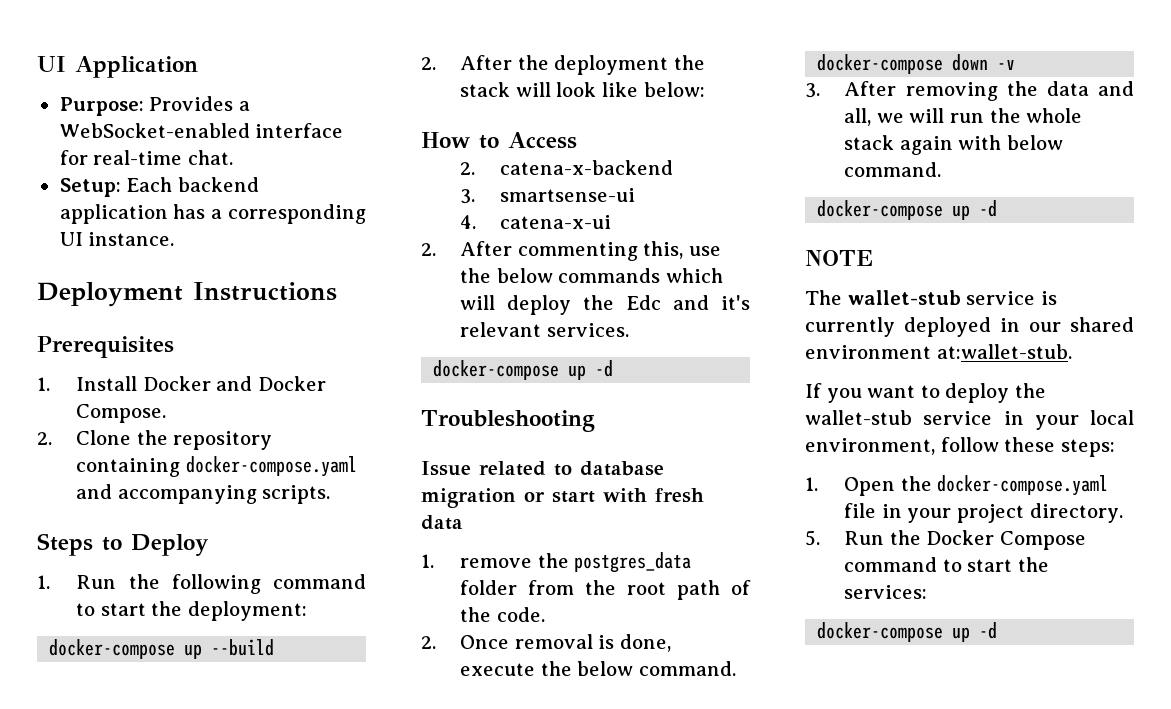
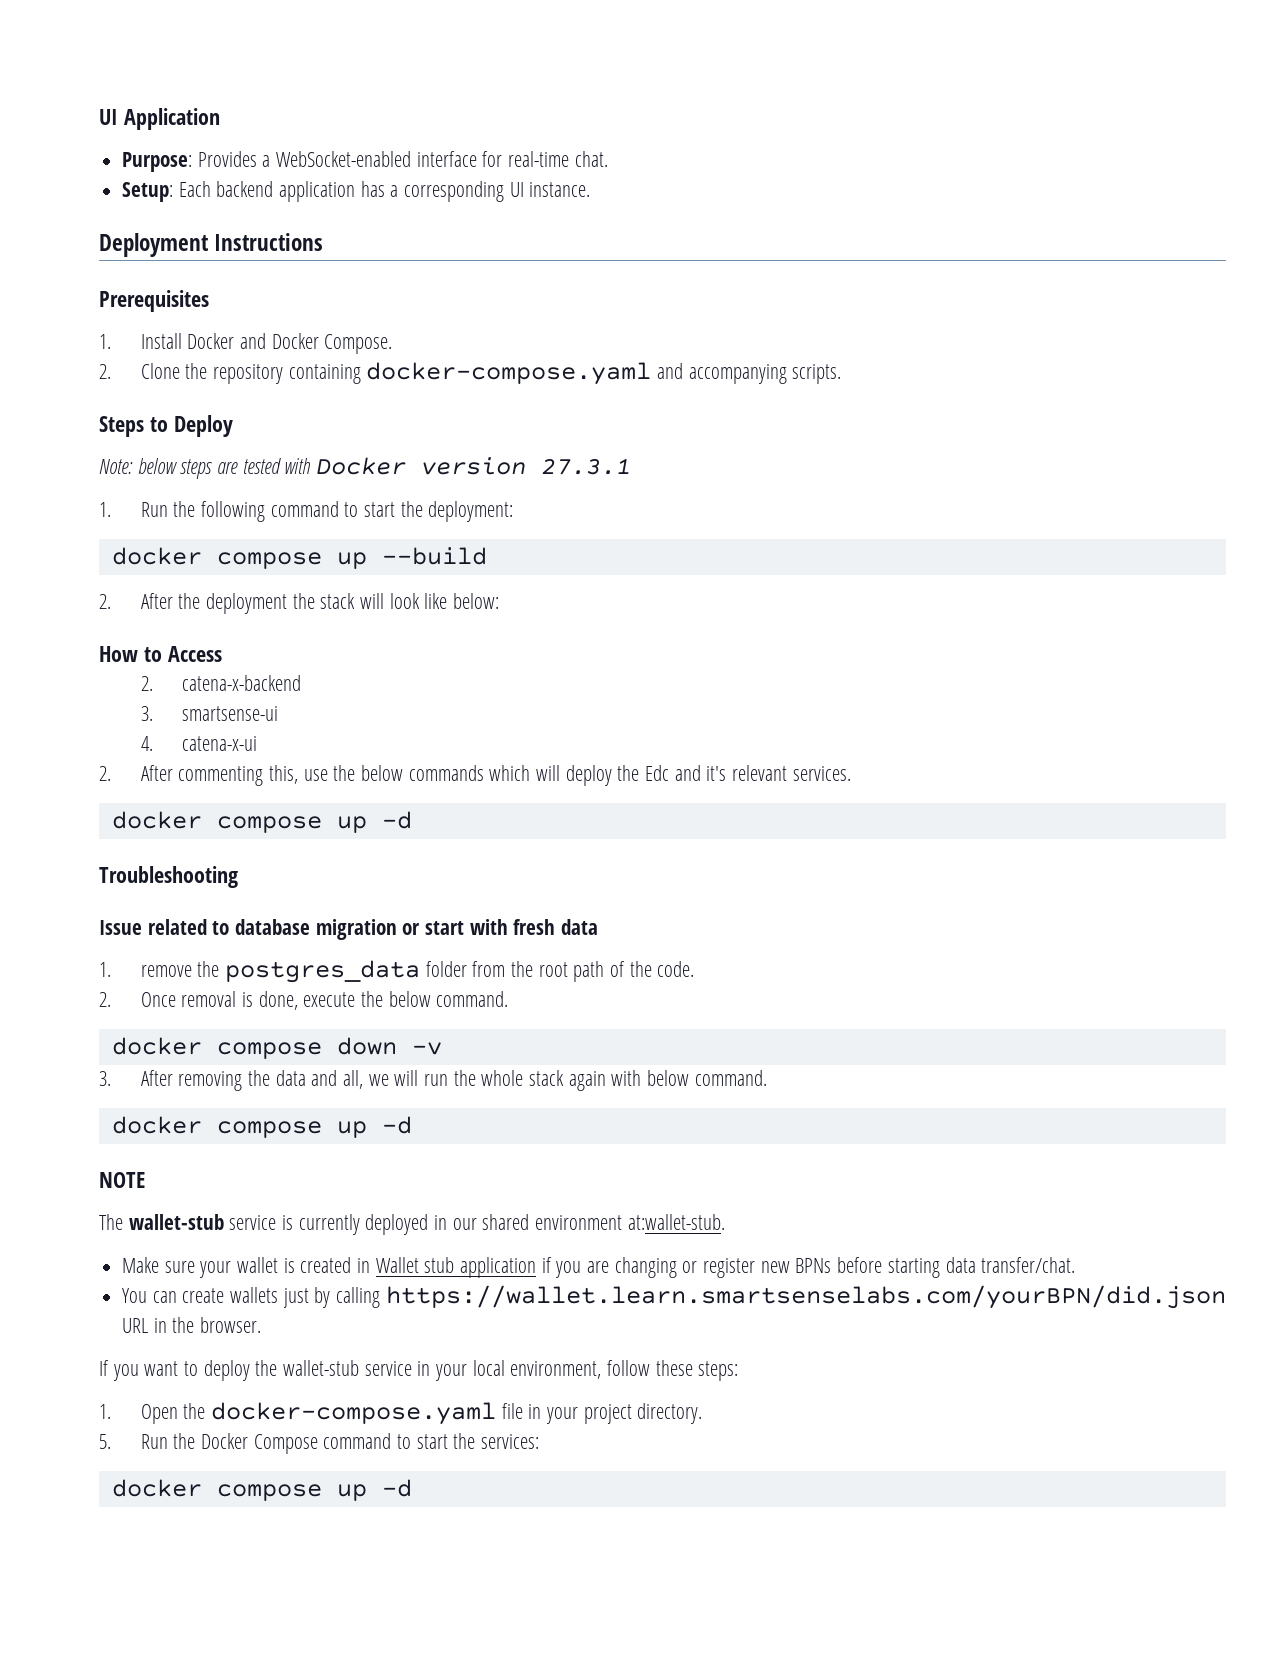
(209, 545) none -> [99,457,632,479] // Note: below steps are tested with Docker version 27.3.1
[49,639,176,659] docker-compose -> [111,547,322,569] docker compose
[433,360,560,380] docker-compose -> [111,811,322,833] docker compose
[817,54,944,74] docker-compose -> [111,1037,322,1059] docker compose
[817,200,944,220] docker-compose -> [111,1116,322,1138] docker compose
(1072, 351) none -> [122,1257,1076,1278] [122,1285,1226,1309] [122,1317,262,1333] // Make sure your wallet is created in Wallet stub application if you are changing or register new BPNs before starting data transfer/chat. // You can create wallets just by calling https://wallet.learn.smartsenselabs.com/yourBPN/did.json URL in the browser.
[817,622,944,642] docker-compose -> [111,1479,322,1501] docker compose

